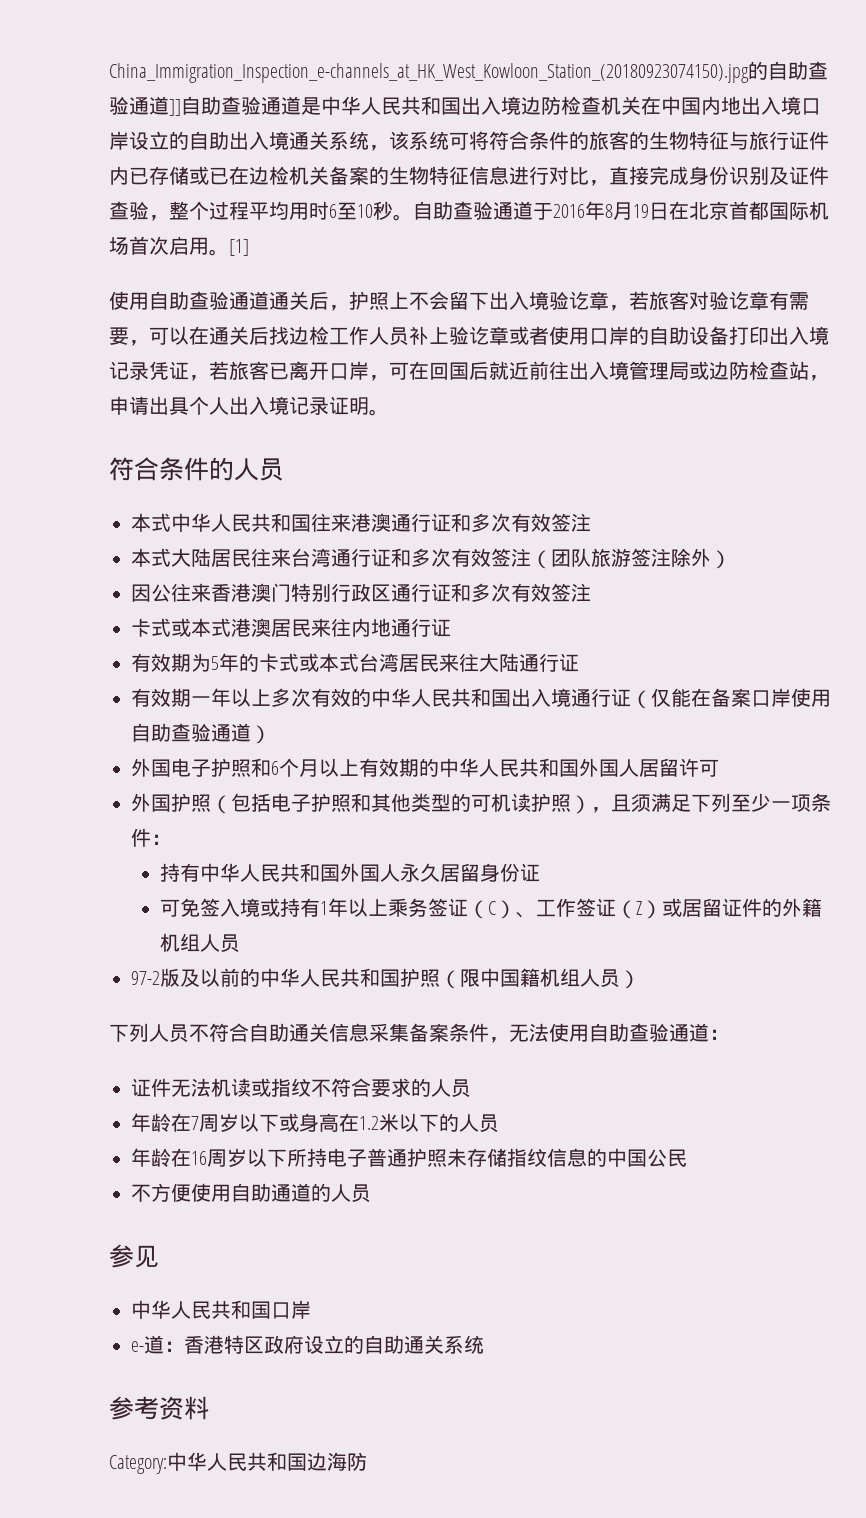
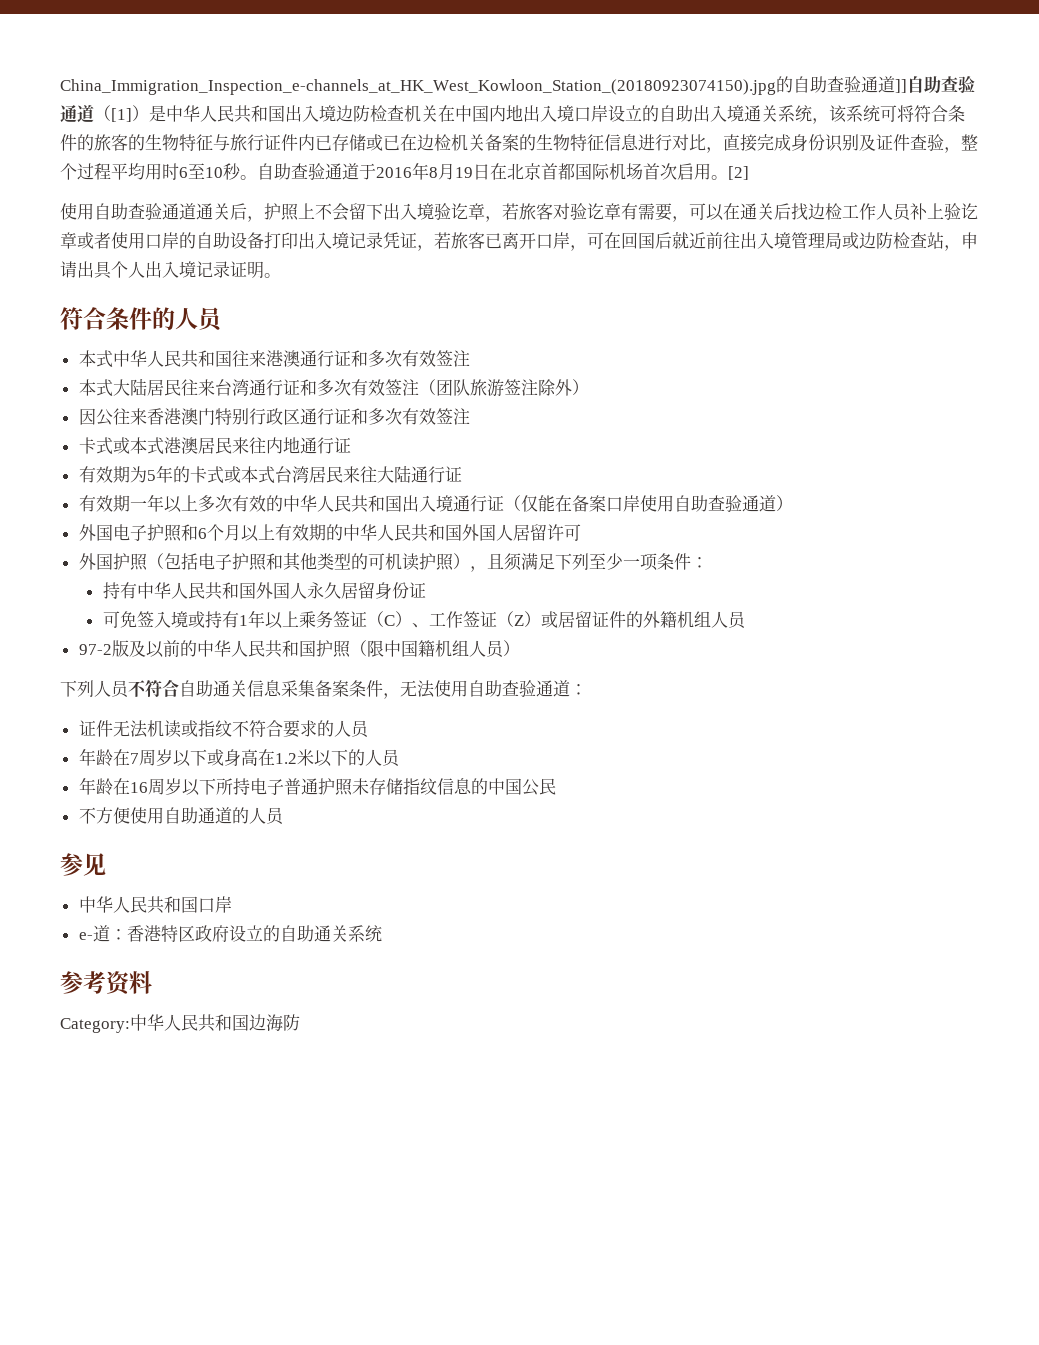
(301, 105) none -> [94,105,149,122] （[1]）
[229,239,249,256] [1] -> [728,166,749,180] [2]

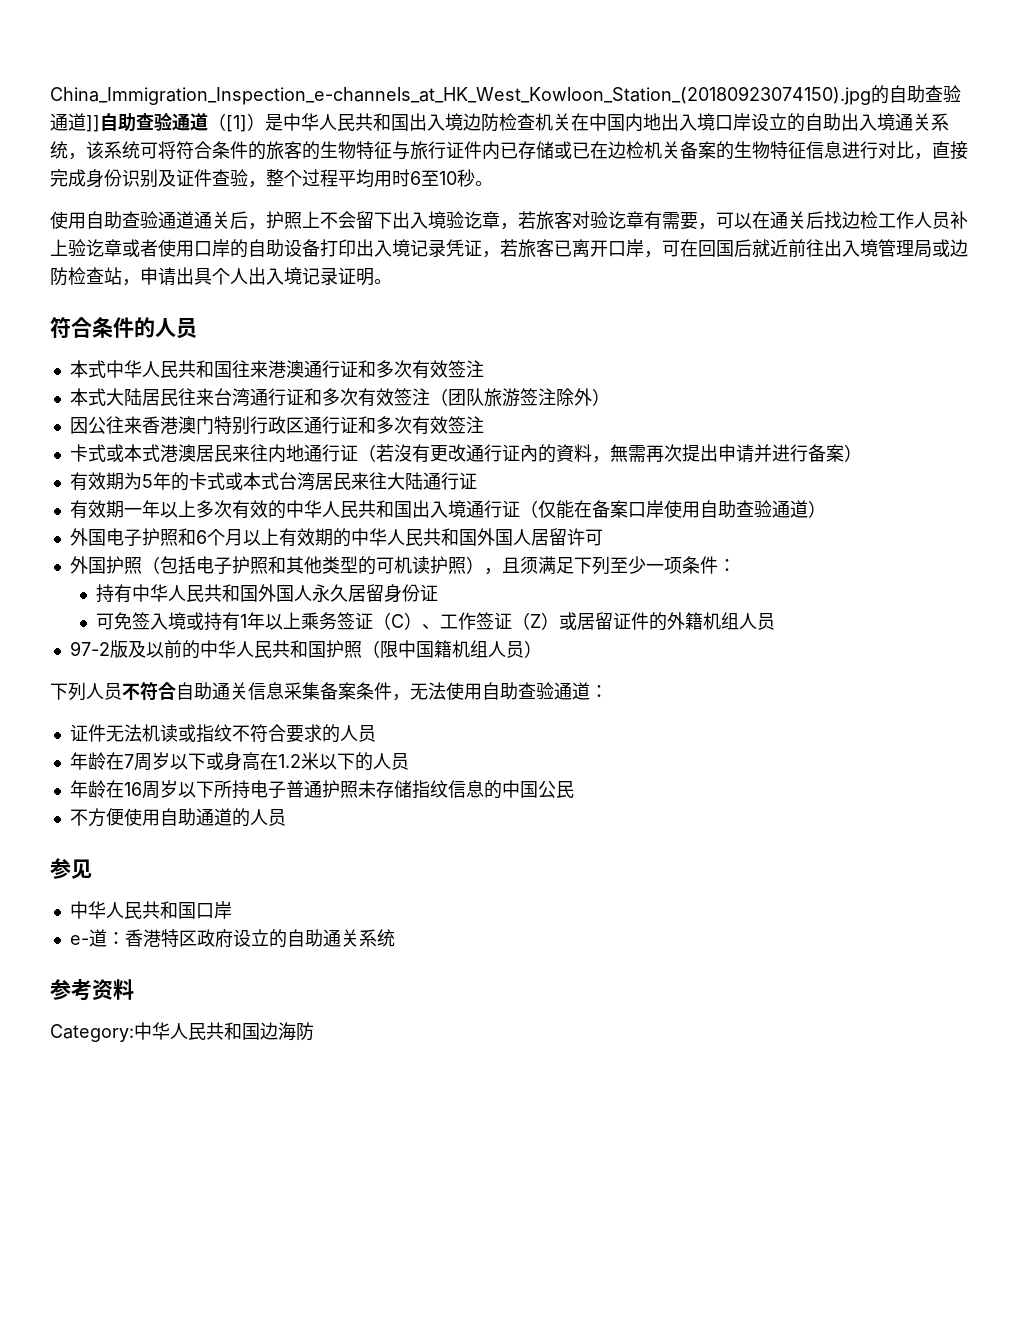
[257,162,749,180] 自助查验通道于2016年8月19日在北京首都国际机场首次启用。[2] -> (493, 183) none
(351, 445) none -> [357,444,862,463] （若沒有更改通行证內的資料，無需再次提出申请并进行备案）

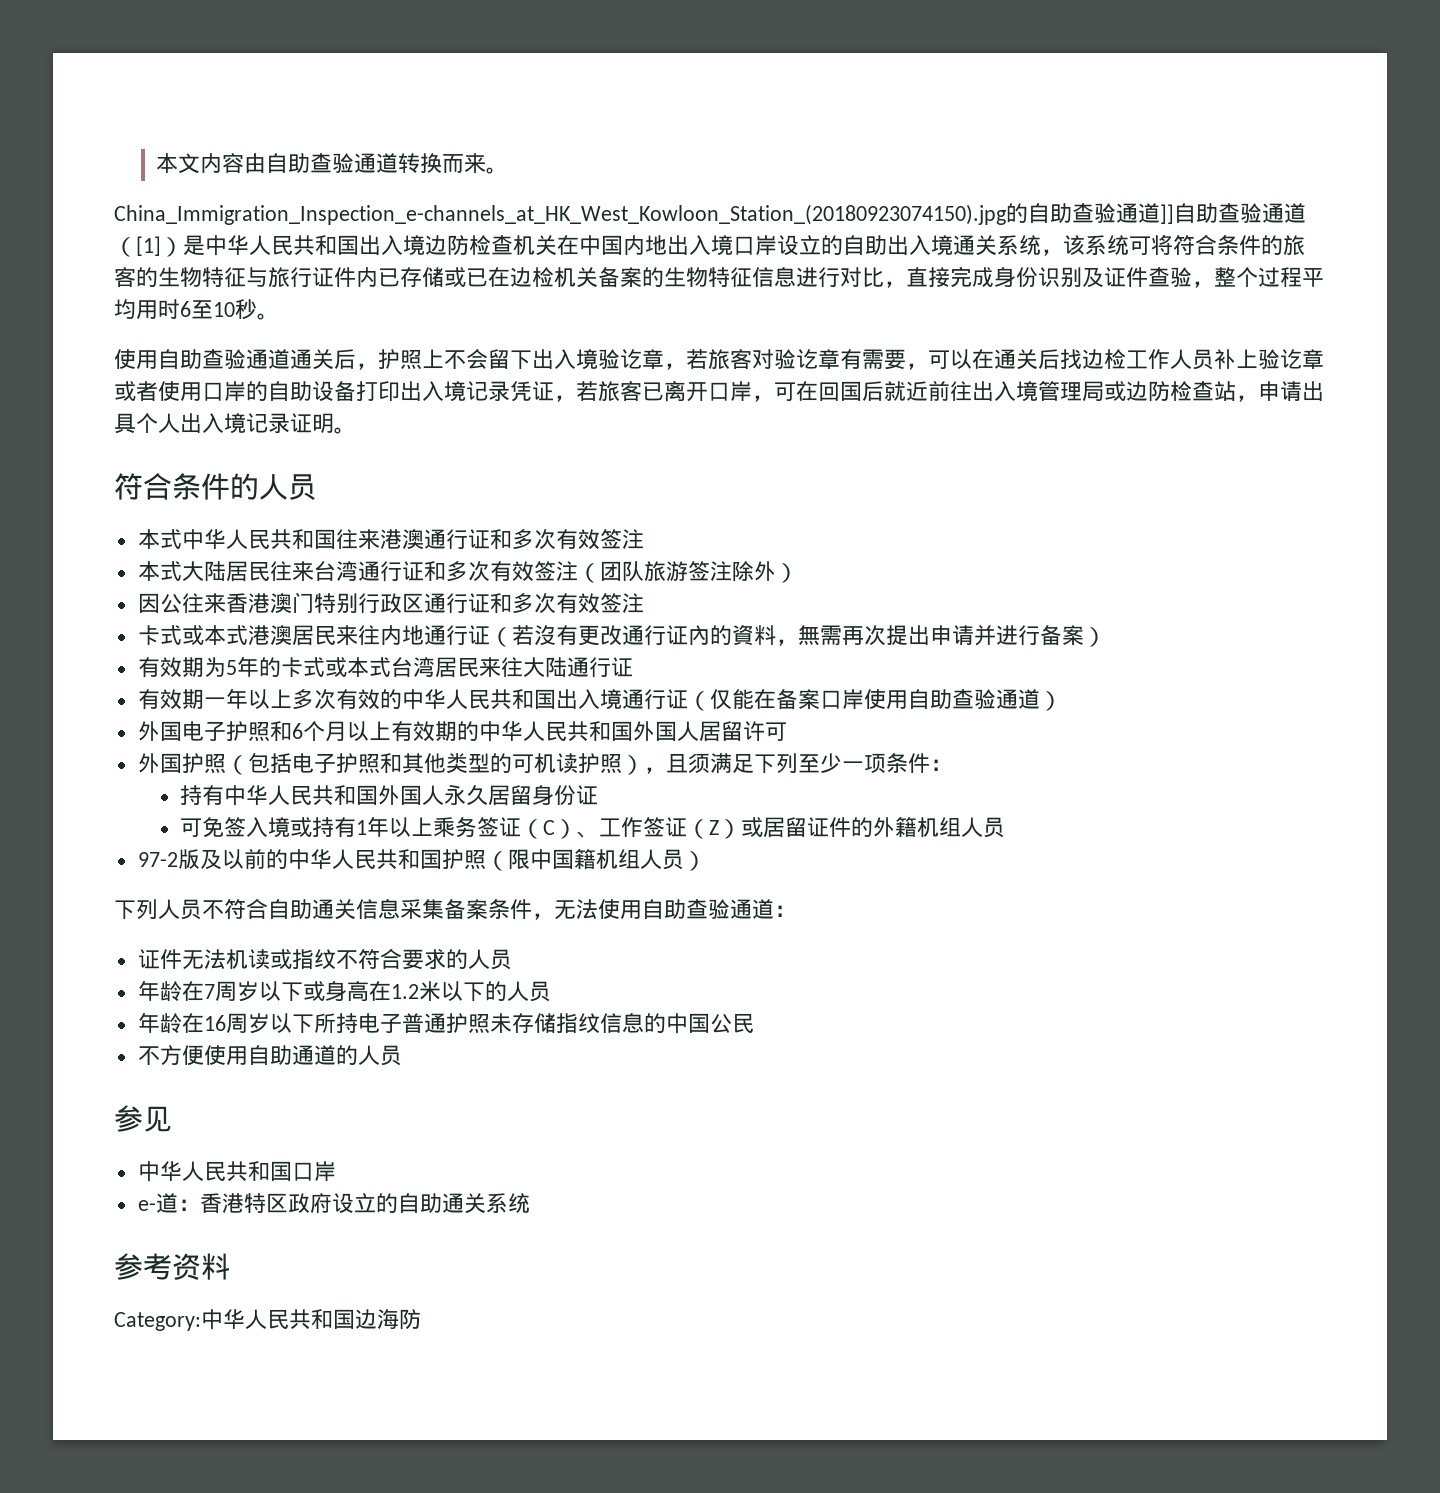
(50, 95) none -> [156,153,509,174] 本文内容由自助查验通道转换而来。 //

